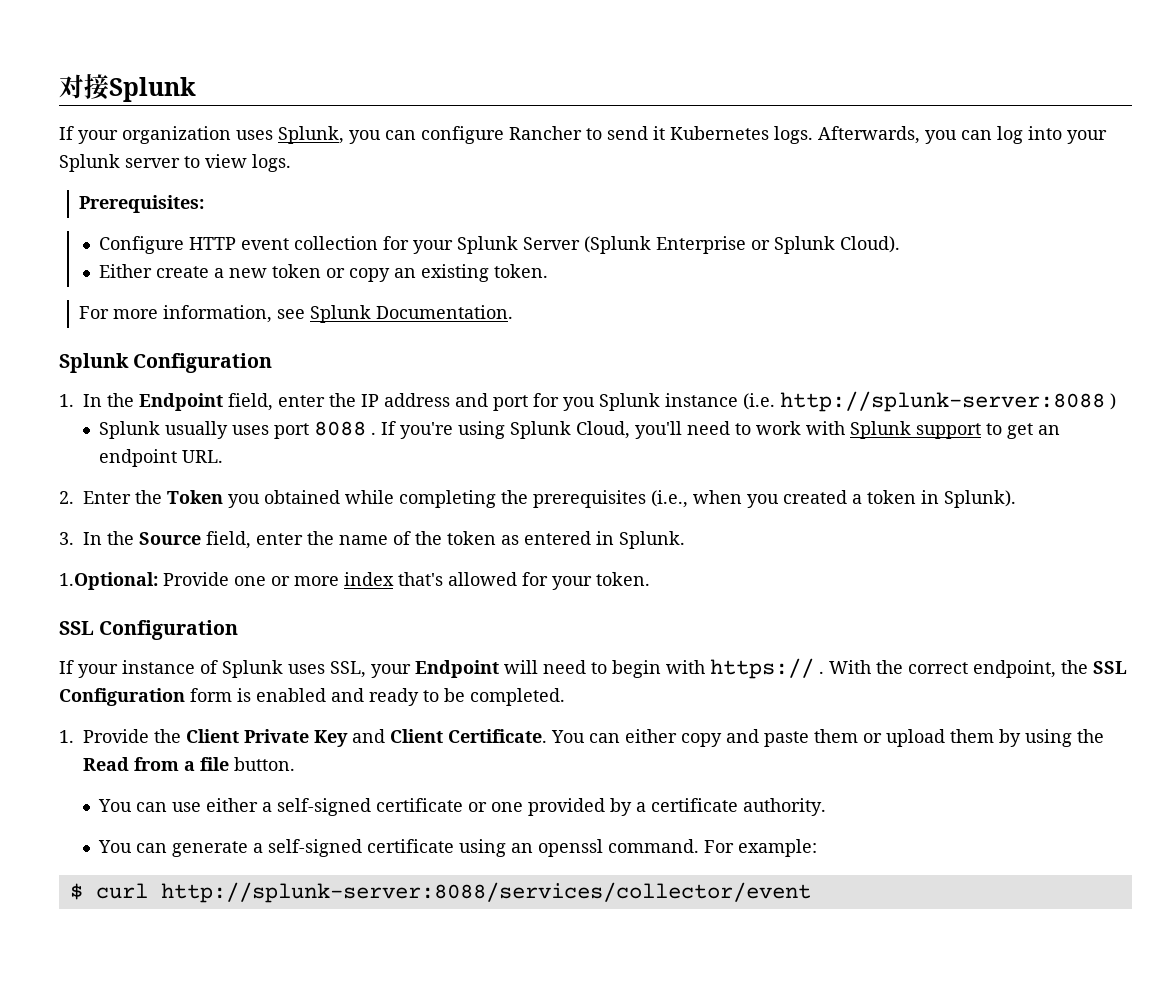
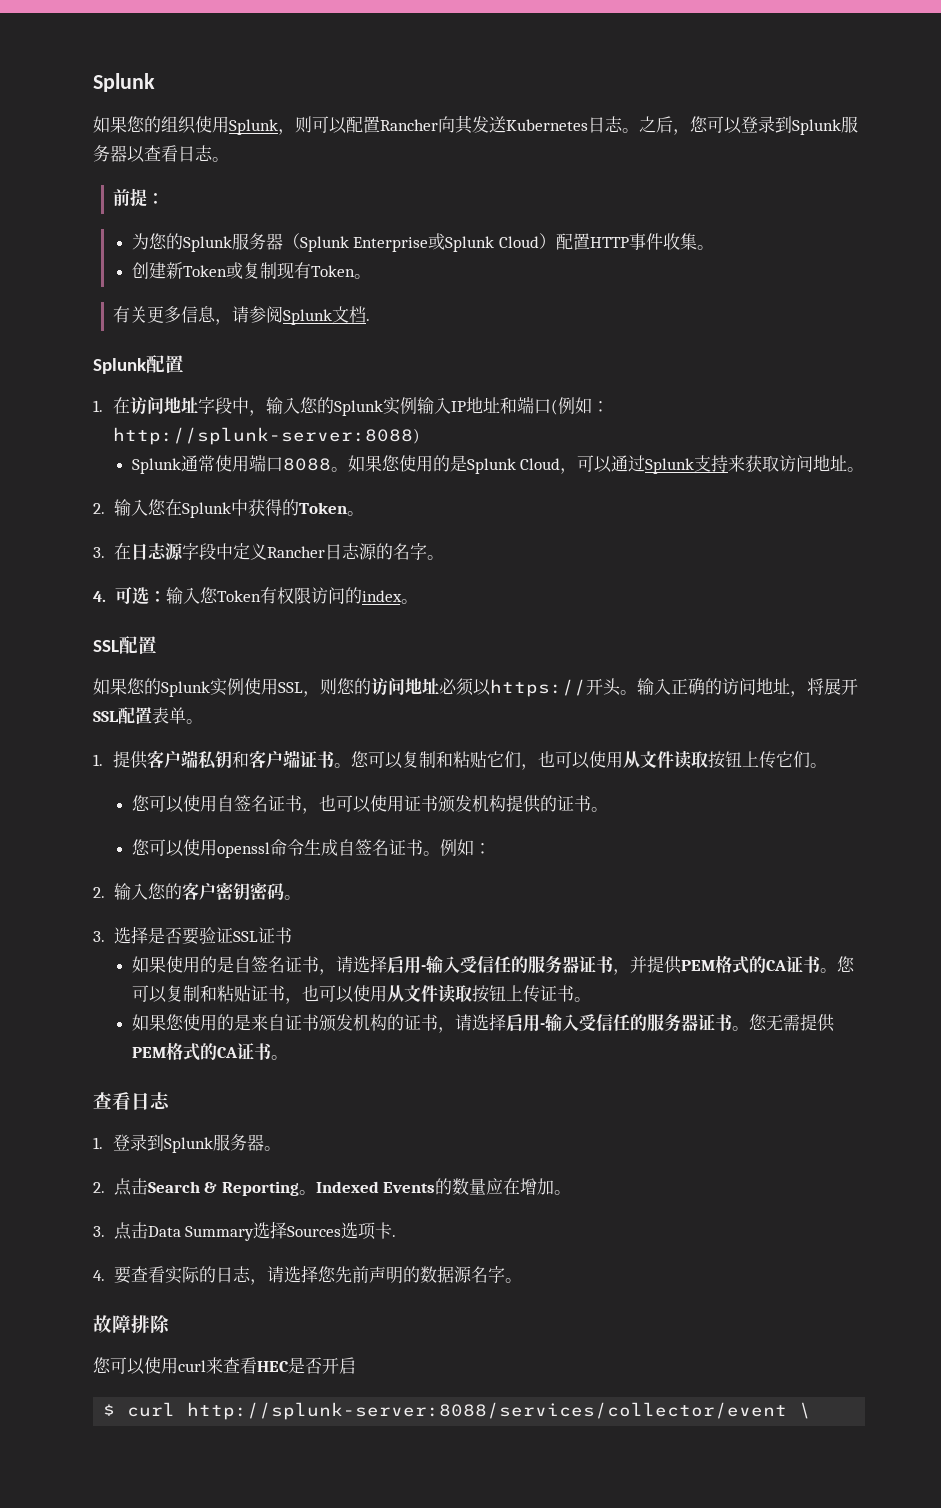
[59,74,109,100] 对接 -> (93, 82) none
[59,126,1107,144] [59,154,291,172] [79,195,205,213] [99,236,901,254] [99,264,549,282] [79,305,514,323] [59,353,273,373] [59,391,1116,412] [99,421,1061,439] [99,449,224,467] [59,490,1016,508] [59,531,685,549] [59,572,650,590] [59,620,239,640] [59,658,1127,679] [59,688,565,706] [59,729,1104,747] [83,757,295,771] [98,798,827,816] [98,839,818,857] If your organization uses Splunk, you can configure Rancher to send it Kubernetes logs. Afterwards, you can log into your Splunk server to view logs. // Prerequisites: // Configure HTTP event collection for your Splunk Server (Splunk Enterprise or Splunk Cloud). // Either create a new token or copy an existing token. // For more information, see Splunk Documentation. // Splunk Configuration // 1. In the Endpoint field, enter the IP address and port for you Splunk instance (i.e. http://splunk-server:8088 ) // Splunk usually uses port 8088 . If you're using Splunk Cloud, you'll need to work with Splunk support to get an endpoint URL. // 2. Enter the Token you obtained while completing the prerequisites (i.e., when you created a token in Splunk). // 3. In the Source field, enter the name of the token as entered in Splunk. // 1.Optional: Provide one or more index that's allowed for your token. // SSL Configuration // If your instance of Splunk uses SSL, your Endpoint will need to begin with https:// . With the correct endpoint, the SSL Configuration form is enabled and ready to be completed. // 1. Provide the Client Private Key and Client Certificate. You can either copy and paste them or upload them by using the Read from a file button. // You can use either a self-signed certificate or one provided by a certificate authority. // You can generate a self-signed certificate using an openssl command. For example: -> [93,115,858,135] [93,145,229,163] [113,188,165,207] [131,233,715,252] [131,262,371,279] [113,306,371,325] [93,355,184,374] [93,396,610,416] [113,427,421,445] [131,454,865,474] [93,499,364,518] [93,543,444,560] [93,586,418,604] [93,636,157,654] [93,678,858,697] [93,707,203,724] [93,750,828,770] [131,795,608,814] [131,839,491,858] [93,882,301,900] [93,926,292,945] [131,955,855,975] [131,984,591,1004] [131,1013,835,1033] [131,1042,288,1061] [93,1092,170,1110] [93,1134,282,1153] [93,1178,572,1196] [93,1221,397,1241] [93,1265,522,1285] [93,1315,170,1334] [93,1357,356,1375] 如果您的组织使用Splunk，则可以配置Rancher向其发送Kubernetes日志。之后，您可以登录到Splunk服务器以查看日志。 // 前提： // 为您的Splunk服务器（Splunk Enterprise或Splunk Cloud）配置HTTP事件收集。 // 创建新Token或复制现有Token。 // 有关更多信息，请参阅Splunk文档. // Splunk配置 // 1.在访问地址字段中，输入您的Splunk实例输入IP地址和端口(例如：http://splunk-server:8088) // Splunk通常使用端口8088。如果您使用的是Splunk Cloud，可以通过Splunk支持来获取访问地址。 // 2.输入您在Splunk中获得的Token。 // 3.在日志源字段中定义Rancher日志源的名字。 // 4.可选：输入您Token有权限访问的index。 // SSL配置 // 如果您的Splunk实例使用SSL，则您的访问地址必须以https://开头。输入正确的访问地址，将展开SSL配置表单。 // 1.提供客户端私钥和客户端证书。您可以复制和粘贴它们，也可以使用从文件读取按钮上传它们。 // 您可以使用自签名证书，也可以使用证书颁发机构提供的证书。 // 您可以使用openssl命令生成自签名证书。例如： // 2.输入您的客户密钥密码。 // 3.选择是否要验证SSL证书 // 如果使用的是自签名证书，请选择启用-输入受信任的服务器证书，并提供PEM格式的CA证书。您可以复制和粘贴证书，也可以使用从文件读取按钮上传证书。 // 如果您使用的是来自证书颁发机构的证书，请选择启用-输入受信任的服务器证书。您无需提供PEM格式的CA证书。 // 查看日志 // 1.登录到Splunk服务器。 // 2.点击Search & Reporting。Indexed Events的数量应在增加。 // 3.点击Data Summary选择Sources选项卡. // 4.要查看实际的日志，请选择您先前声明的数据源名字。 // 故障排除 // 您可以使用curl来查看HEC是否开启
(811, 892) none -> [799,1402,812,1419] \

